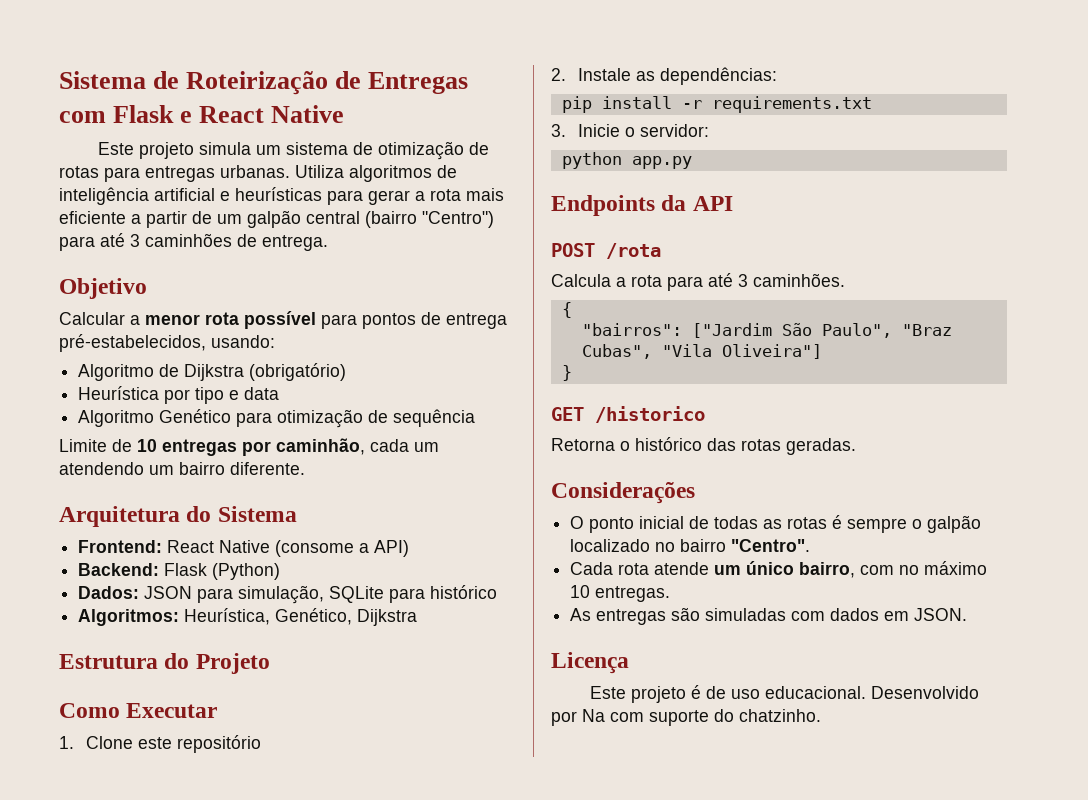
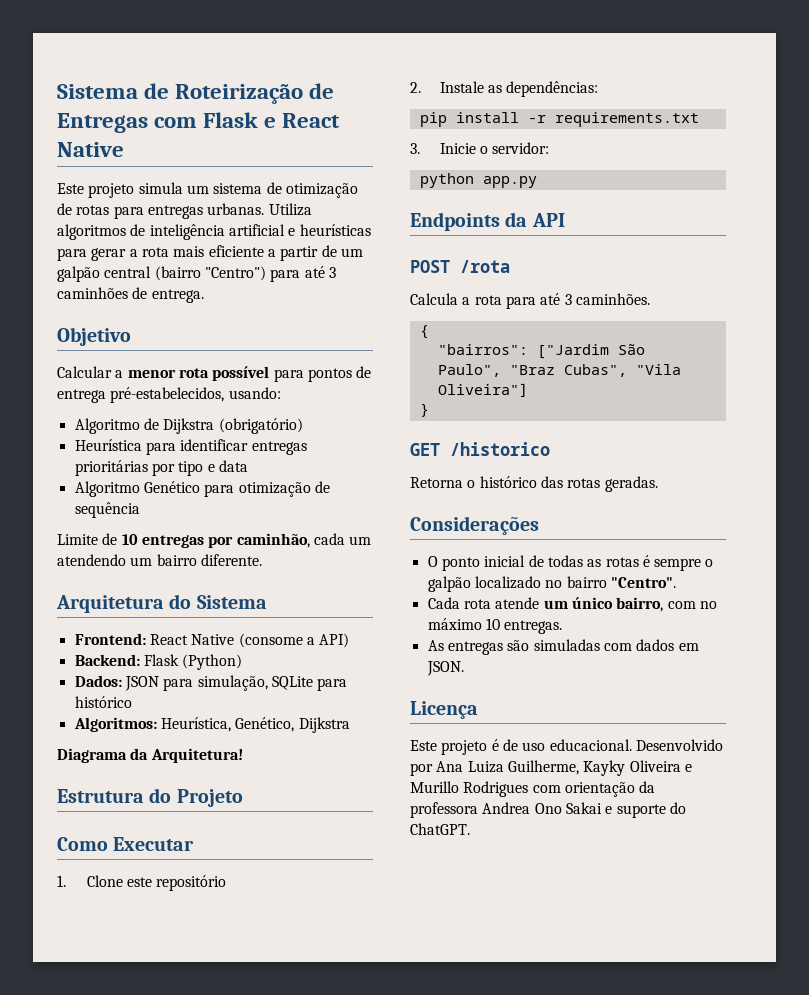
(160, 393) none -> [145,439,307,455] [74,460,148,476] para identificar entregas prioritárias
(418, 617) none -> [57,748,243,763] // Diagrama da Arquitetura!
[582,709,644,722] Na com -> [436,760,692,776] [410,781,656,797] [410,802,613,818] Ana Luiza Guilherme, Kayky Oliveira e Murillo Rodrigues com orientação da professora Andrea Ono Sakai e
[739,709,821,722] chatzinho. -> [410,823,470,835] ChatGPT.

